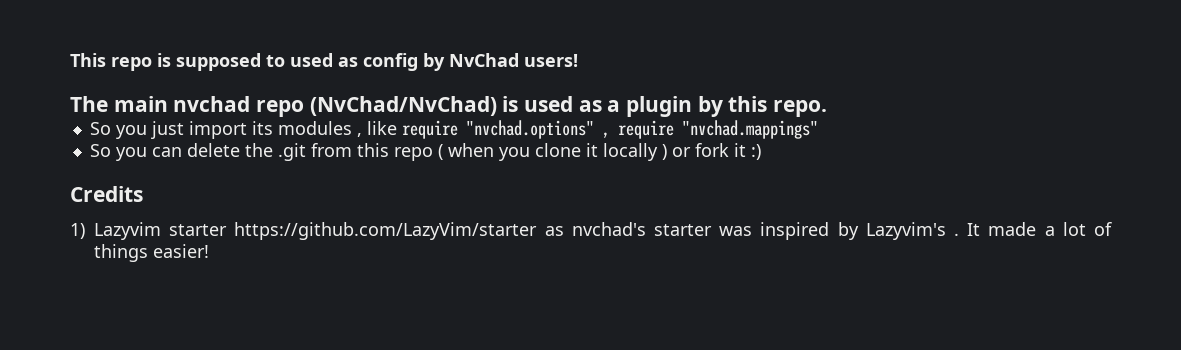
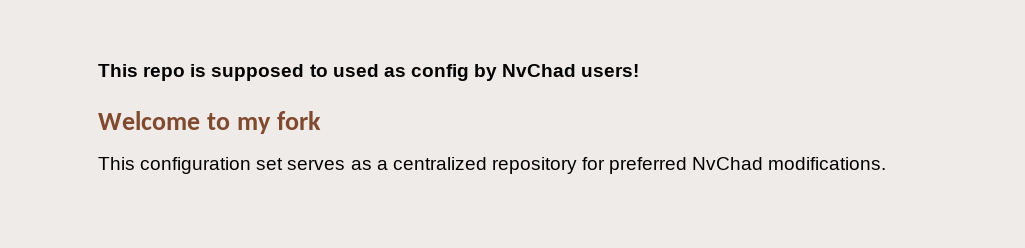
[70,96,828,117] [89,120,818,139] [89,143,761,161] [70,186,143,202] [70,222,1113,240] [94,244,209,262] The main nvchad repo (NvChad/NvChad) is used as a plugin by this repo. // So you just import its modules , like require "nvchad.options" , require "nvchad.mappings" // So you can delete the .git from this repo ( when you clone it locally ) or fork it :) // Credits // 1) Lazyvim starter https://github.com/LazyVim/starter as nvchad's starter was inspired by Lazyvim's . It made a lot of things easier! -> [98,111,321,134] [98,157,887,174] Welcome to my fork // This configuration set serves as a centralized repository for preferred NvChad modifications.

